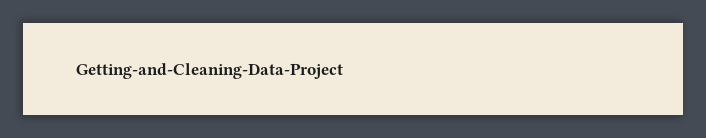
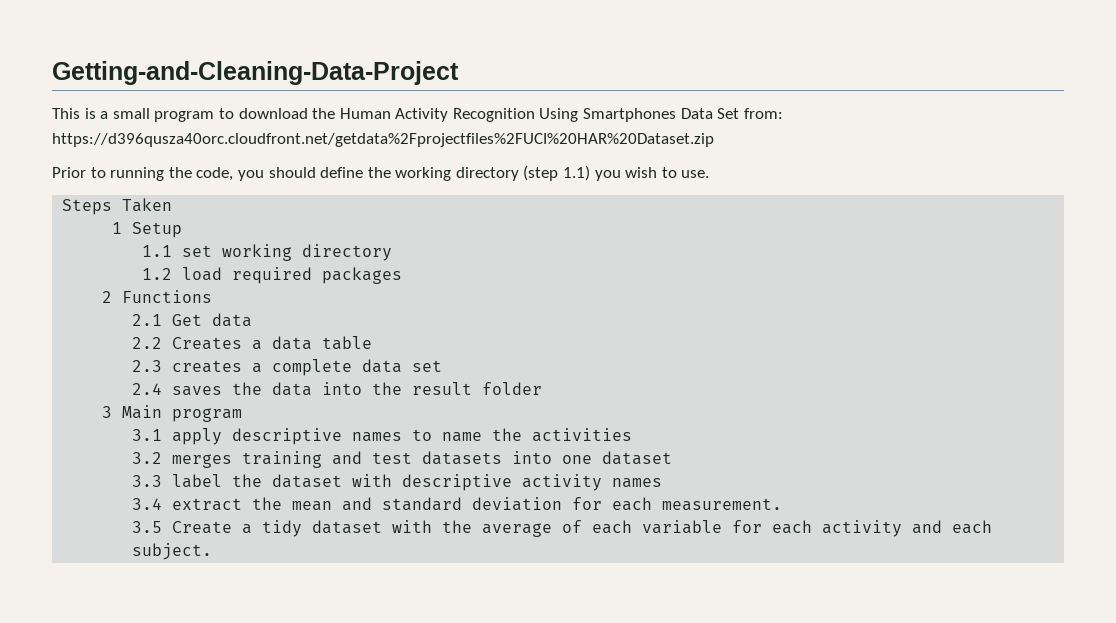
(343, 71) none -> [52,108,783,122] [52,133,714,147] [52,165,710,181] [62,198,173,215] [112,222,183,238] [142,244,393,261] [142,267,403,284] [102,290,213,303] [132,313,253,327] [132,336,373,350] [132,359,443,376] [132,382,543,396] [102,405,243,422] [132,428,633,445] [132,451,673,468] [132,474,663,491] [132,497,783,511] [132,520,993,537] [132,543,213,560] // This is a small program to download the Human Activity Recognition Using Smartphones Data Set from: https://d396qusza40orc.cloudfront.net/getdata%2Fprojectfiles%2FUCI%20HAR%20Dataset.zip // Prior to running the code, you should define the working directory (step 1.1) you wish to use. // Steps Taken // 1 Setup // 1.1 set working directory // 1.2 load required packages // 2 Functions // 2.1 Get data // 2.2 Creates a data table // 2.3 creates a complete data set // 2.4 saves the data into the result folder // 3 Main program // 3.1 apply descriptive names to name the activities // 3.2 merges training and test datasets into one dataset // 3.3 label the dataset with descriptive activity names // 3.4 extract the mean and standard deviation for each measurement. // 3.5 Create a tidy dataset with the average of each variable for each activity and each subject.

